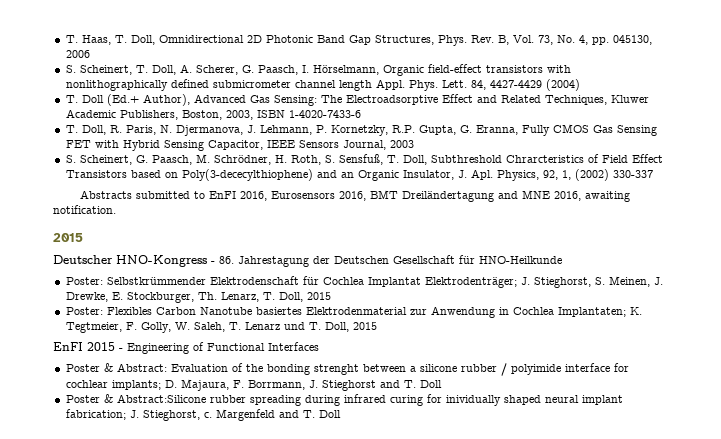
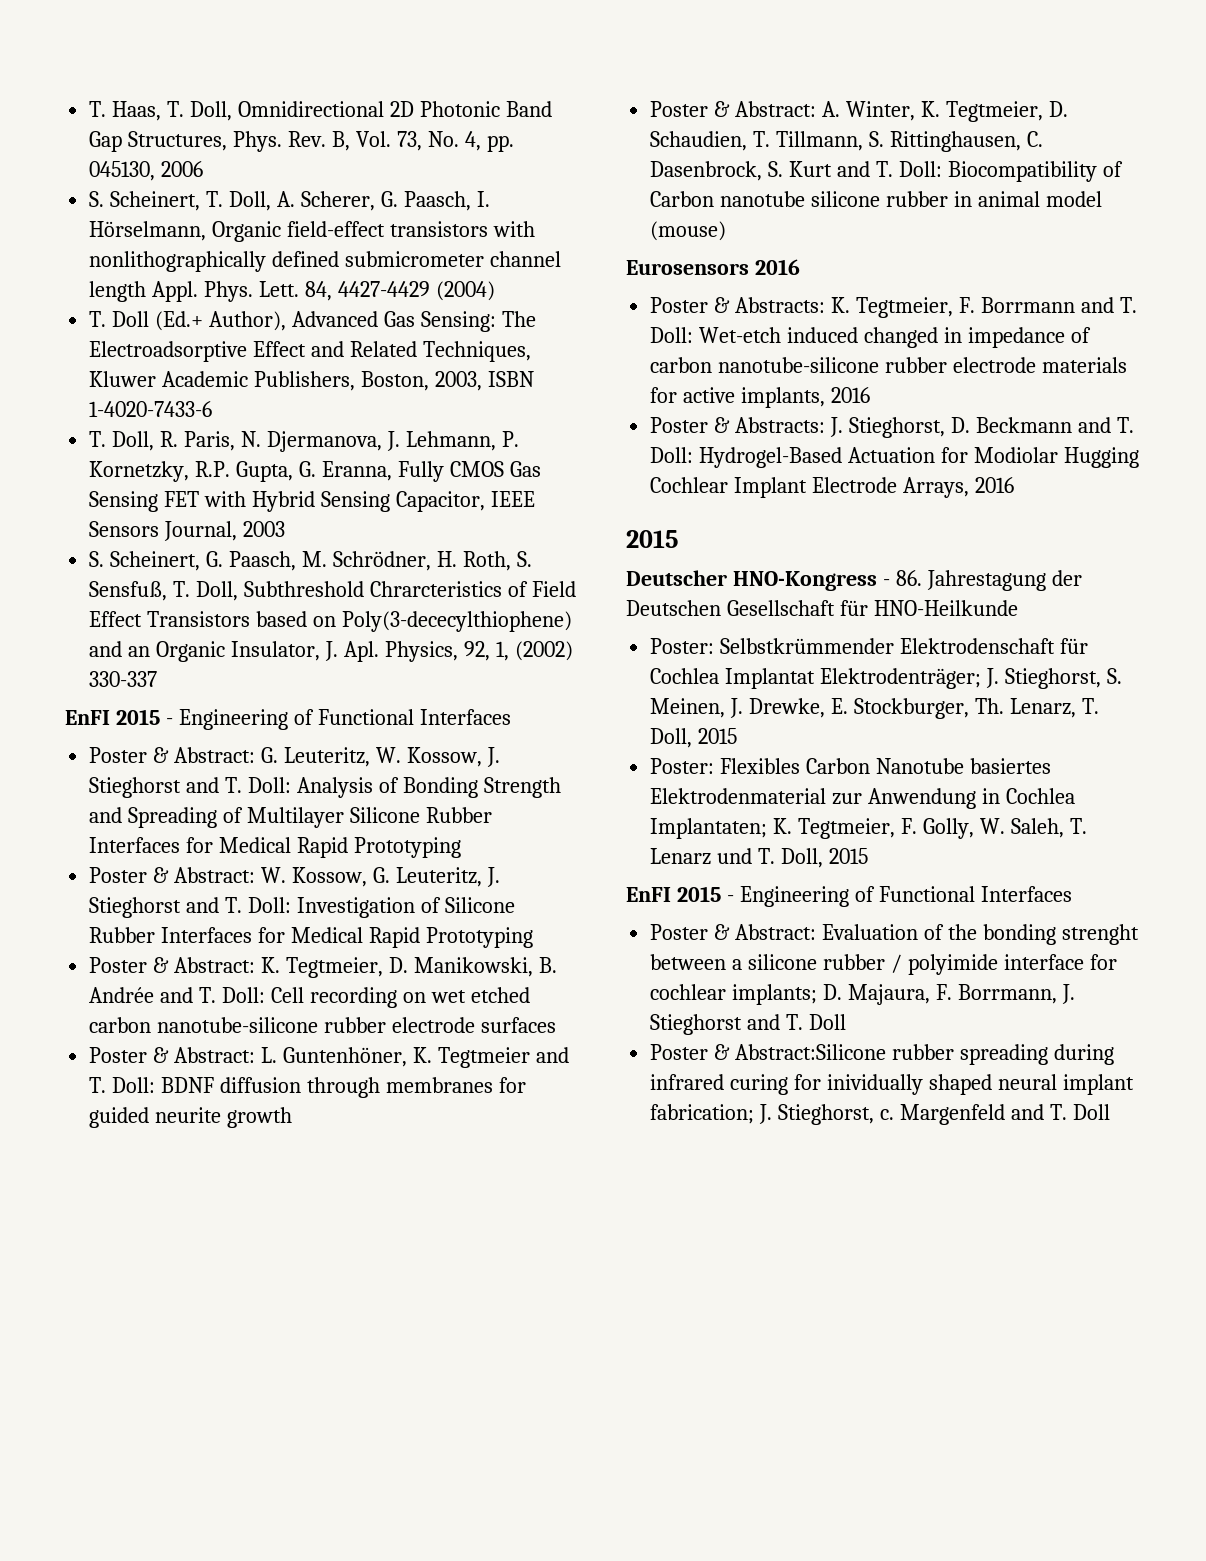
[79,190,630,202] [53,205,116,214] Abstracts submitted to EnFI 2016, Eurosensors 2016, BMT Dreiländertagung and MNE 2016, awaiting notification. -> [65,709,511,730] [89,747,500,767] [89,777,561,798] [89,807,492,828] [89,837,461,858] [89,867,500,887] [89,897,515,918] [89,927,533,948] [89,957,557,978] [89,987,530,1008] [89,1017,556,1033] [89,1047,569,1068] [89,1077,526,1098] [89,1107,293,1128] [650,101,1068,122] [650,131,1043,152] [650,161,1123,182] [650,191,1102,207] [650,221,727,241] [626,259,800,275] [650,297,1137,318] [650,327,1091,348] [650,357,1127,373] [650,387,871,408] [650,417,1134,438] [650,447,1139,468] [650,477,1014,498] EnFI 2015 - Engineering of Functional Interfaces // Poster & Abstract: G. Leuteritz, W. Kossow, J. Stieghorst and T. Doll: Analysis of Bonding Strength and Spreading of Multilayer Silicone Rubber Interfaces for Medical Rapid Prototyping // Poster & Abstract: W. Kossow, G. Leuteritz, J. Stieghorst and T. Doll: Investigation of Silicone Rubber Interfaces for Medical Rapid Prototyping // Poster & Abstract: K. Tegtmeier, D. Manikowski, B. Andrée and T. Doll: Cell recording on wet etched carbon nanotube-silicone rubber electrode surfaces // Poster & Abstract: L. Guntenhöner, K. Tegtmeier and T. Doll: BDNF diffusion through membranes for guided neurite growth // Poster & Abstract: A. Winter, K. Tegtmeier, D. Schaudien, T. Tillmann, S. Rittinghausen, C. Dasenbrock, S. Kurt and T. Doll: Biocompatibility of Carbon nanotube silicone rubber in animal model (mouse) // Eurosensors 2016 // Poster & Abstracts: K. Tegtmeier, F. Borrmann and T. Doll: Wet-etch induced changed in impedance of carbon nanotube-silicone rubber electrode materials for active implants, 2016 // Poster & Abstracts: J. Stieghorst, D. Beckmann and T. Doll: Hydrogel-Based Actuation for Modiolar Hugging Cochlear Implant Electrode Arrays, 2016

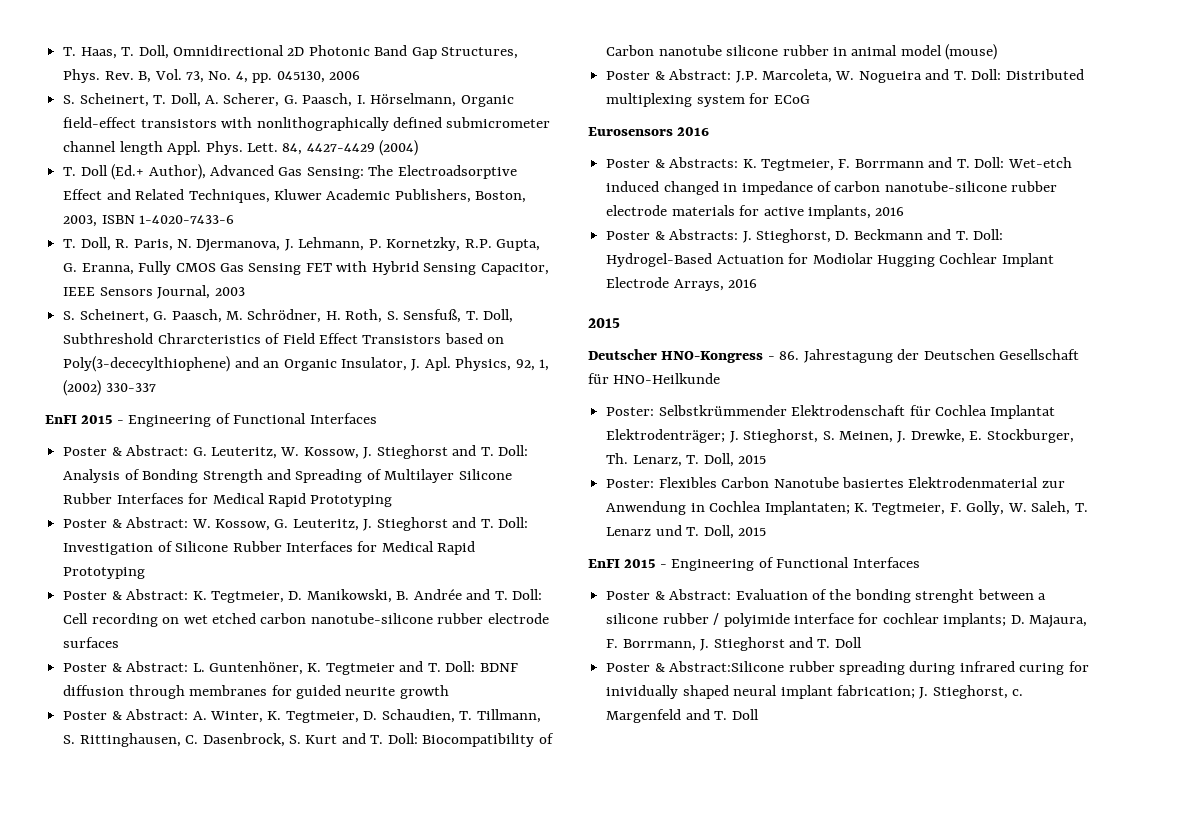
(727, 231) none -> [606,69,1084,83] [606,93,810,107] // Poster & Abstract: J.P. Marcoleta, W. Nogueira and T. Doll: Distributed multiplexing system for ECoG

